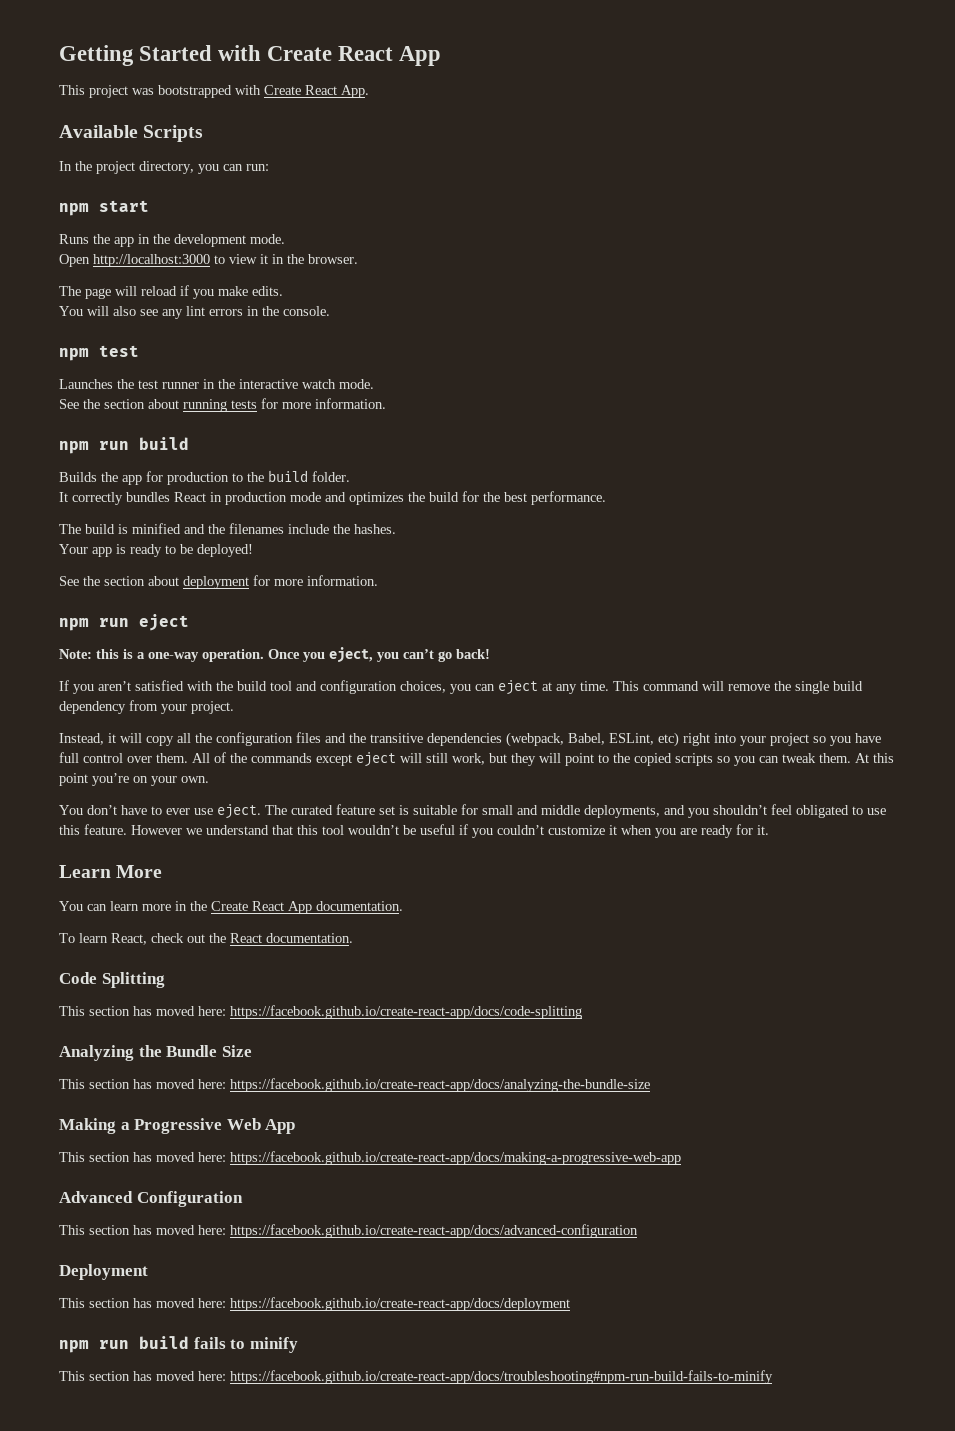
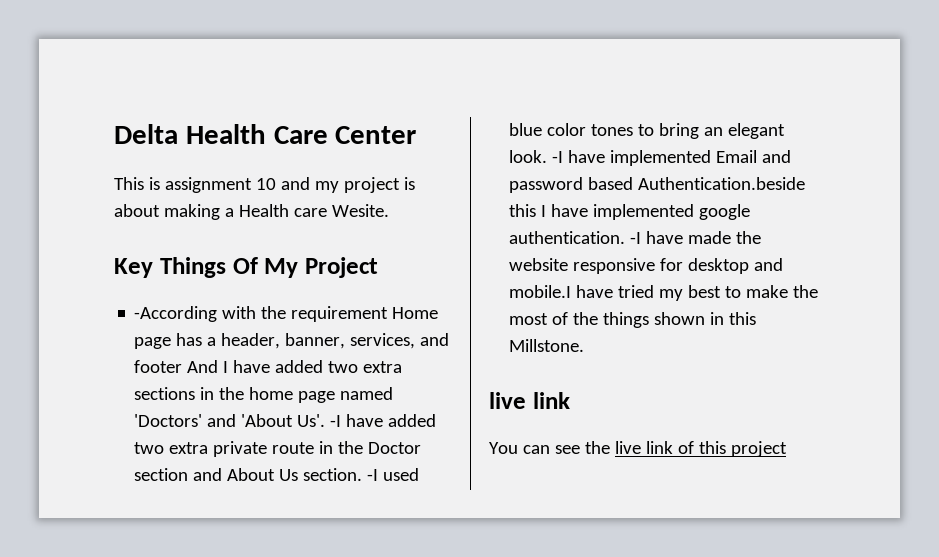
[59,45,442,66] [59,85,369,98] [59,125,204,142] [59,161,269,174] [59,200,149,216] [59,234,285,247] [59,254,358,267] [59,285,283,299] [59,306,330,319] [59,345,139,361] [59,379,374,389] [59,398,386,412] [59,437,189,454] [59,470,350,485] [59,491,606,505] [59,523,396,534] [59,544,253,557] [59,575,378,589] [59,614,189,631] [59,647,490,663] [59,680,863,695] [59,700,234,714] [59,732,881,747] [59,752,894,767] [59,773,209,786] [59,804,886,819] [59,824,769,838] [59,865,163,878] [59,901,403,914] [59,933,353,945] [59,972,165,988] [59,1005,582,1019] [59,1045,252,1061] [59,1078,650,1092] [59,1118,296,1134] [59,1151,681,1165] [59,1191,243,1207] [59,1224,638,1238] [59,1264,148,1280] [59,1297,570,1311] [59,1336,298,1353] [59,1370,773,1384] Getting Started with Create React App // This project was bootstrapped with Create React App. // Available Scripts // In the project directory, you can run: // npm start // Runs the app in the development mode. // Open http://localhost:3000 to view it in the browser. // The page will reload if you make edits. // You will also see any lint errors in the console. // npm test // Launches the test runner in the interactive watch mode. // See the section about running tests for more information. // npm run build // Builds the app for production to the build folder. // It correctly bundles React in production mode and optimizes the build for the best performance. // The build is minified and the filenames include the hashes. // Your app is ready to be deployed! // See the section about deployment for more information. // npm run eject // Note: this is a one-way operation. Once you eject, you can’t go back! // If you aren’t satisfied with the build tool and configuration choices, you can eject at any time. This command will remove the single build dependency from your project. // Instead, it will copy all the configuration files and the transitive dependencies (webpack, Babel, ESLint, etc) right into your project so you have full control over them. All of the commands except eject will still work, but they will point to the copied scripts so you can tweak them. At this point you’re on your own. // You don’t have to ever use eject. The curated feature set is suitable for small and middle deployments, and you shouldn’t feel obligated to use this feature. However we understand that this tool wouldn’t be useful if you couldn’t customize it when you are ready for it. // Learn More // You can learn more in the Create React App documentation. // To learn React, check out the React documentation. // Code Splitting // This section has moved here: https://facebook.github.io/create-react-app/docs/code-splitting // Analyzing the Bundle Size // This section has moved here: https://facebook.github.io/create-react-app/docs/analyzing-the-bundle-size // Making a Progressive Web App // This section has moved here: https://facebook.github.io/create-react-app/docs/making-a-progressive-web-app // Advanced Configuration // This section has moved here: https://facebook.github.io/create-react-app/docs/advanced-configuration // Deployment // This section has moved here: https://facebook.github.io/create-react-app/docs/deployment // npm run build fails to minify // This section has moved here: https://facebook.github.io/create-react-app/docs/troubleshooting#npm-run-build-fails-to-minify -> [114,124,417,144] [114,177,415,193] [114,204,389,220] [114,257,378,278] [134,306,439,322] [134,333,450,349] [134,360,403,373] [134,387,394,403] [134,414,437,427] [134,441,422,457] [134,468,420,481] [509,123,786,139] [509,150,792,166] [509,177,806,193] [509,204,751,220] [509,231,762,244] [509,258,784,274] [509,285,819,301] [509,312,757,328] [509,339,585,352] [489,392,570,409] [489,441,787,457] Delta Health Care Center // This is assignment 10 and my project is about making a Health care Wesite. // Key Things Of My Project // -According with the requirement Home page has a header, banner, services, and footer And I have added two extra sections in the home page named 'Doctors' and 'About Us'. -I have added two extra private route in the Doctor section and About Us section. -I used blue color tones to bring an elegant look. -I have implemented Email and password based Authentication.beside this I have implemented google authentication. -I have made the website responsive for desktop and mobile.I have tried my best to make the most of the things shown in this Millstone. // live link // You can see the live link of this project

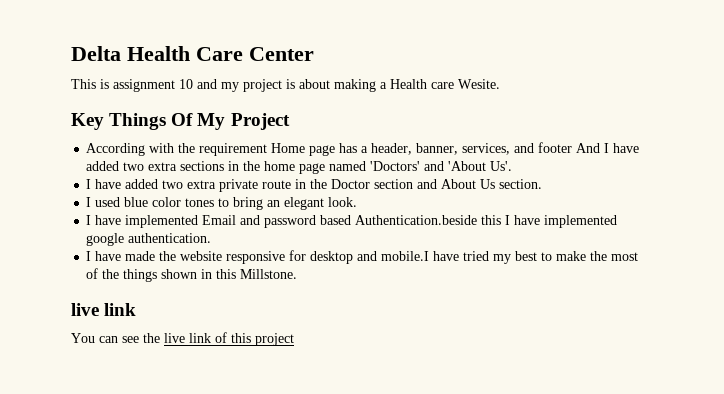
[134,306,218,322] -According -> [86,143,146,156] According
[330,415,342,427] -I -> [86,179,92,189] // I
[367,469,379,481] -I -> [86,197,92,207] // I
[552,151,564,163] -I -> [86,215,92,225] // I
[630,232,642,244] -I -> [86,251,92,261] // I

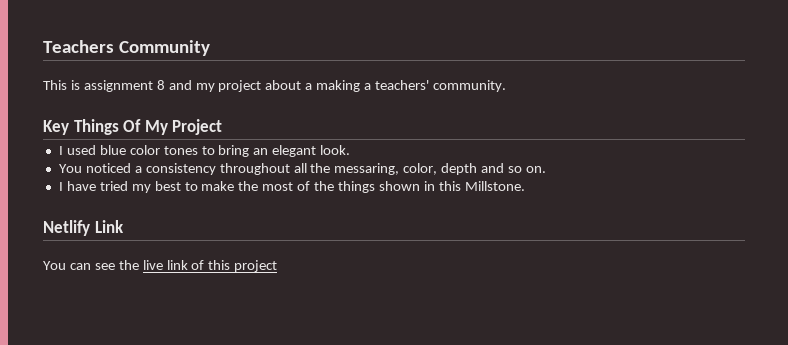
[71,46,314,61] Delta Health Care Center -> [43,40,210,56] Teachers Community
[179,79,193,89] 10 -> [156,80,165,90] 8
[286,79,500,92] is about making a Health care Wesite. -> [265,80,506,92] about a making a teachers' community.
[86,142,640,156] [86,161,513,174] [86,179,543,192] // According with the requirement Home page has a header, banner, services, and footer And I have added two extra sections in the home page named 'Doctors' and 'About Us'. // I have added two extra private route in the Doctor section and About Us section. -> (223, 127) none
[86,215,618,228] [86,233,212,246] [86,250,430,264] I have implemented Email and password based Authentication.beside this I have implemented google authentication. // I have made the website responsive for desktop and mobile.I -> [58,163,546,175] [58,182,63,191] You noticed a consistency throughout all the messaring, color, depth and so on. // I
[71,303,137,316] live link -> [43,220,124,236] Netlify Link

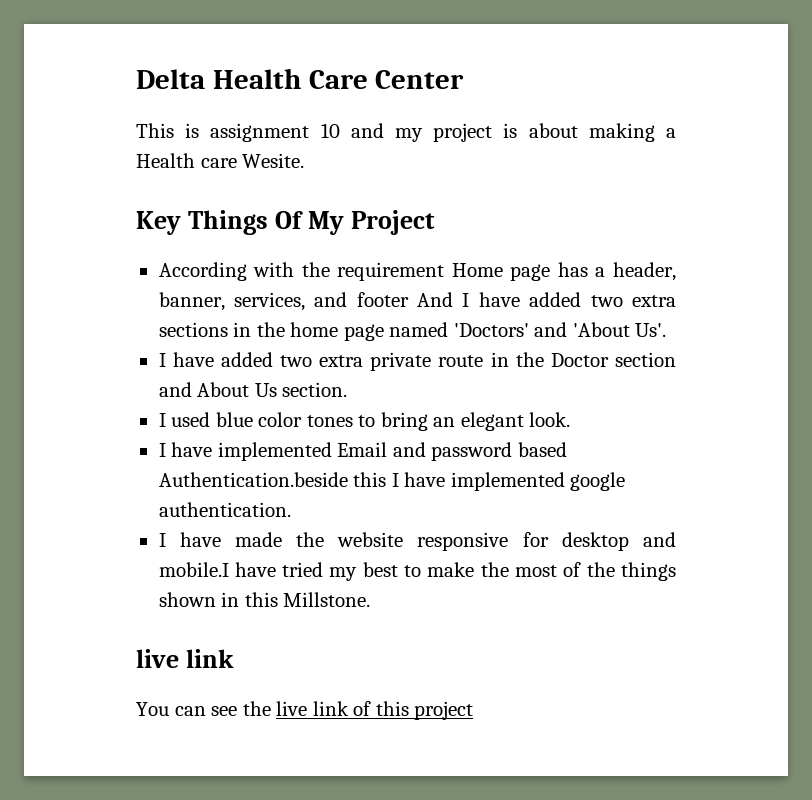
[43,40,210,56] Teachers Community -> [136,68,465,89] Delta Health Care Center
[156,80,165,90] 8 -> [320,123,340,138] 10
[265,80,506,92] about a making a teachers' community. -> [503,123,676,142] [136,153,305,168] is about making a Health care Wesite.
(223, 127) none -> [158,262,677,281] [158,292,676,311] [158,322,667,341] [158,352,676,371] [158,382,348,397] // According with the requirement Home page has a header, banner, services, and footer And I have added two extra sections in the home page named 'Doctors' and 'About Us'. // I have added two extra private route in the Doctor section and About Us section.
[58,163,546,175] [58,182,63,191] You noticed a consistency throughout all the messaring, color, depth and so on. // I -> [158,442,567,461] [158,472,626,491] [158,502,291,517] [158,532,677,551] [158,562,229,577] I have implemented Email and password based Authentication.beside this I have implemented google authentication. // I have made the website responsive for desktop and mobile.I
[43,220,124,236] Netlify Link -> [136,649,234,668] live link

